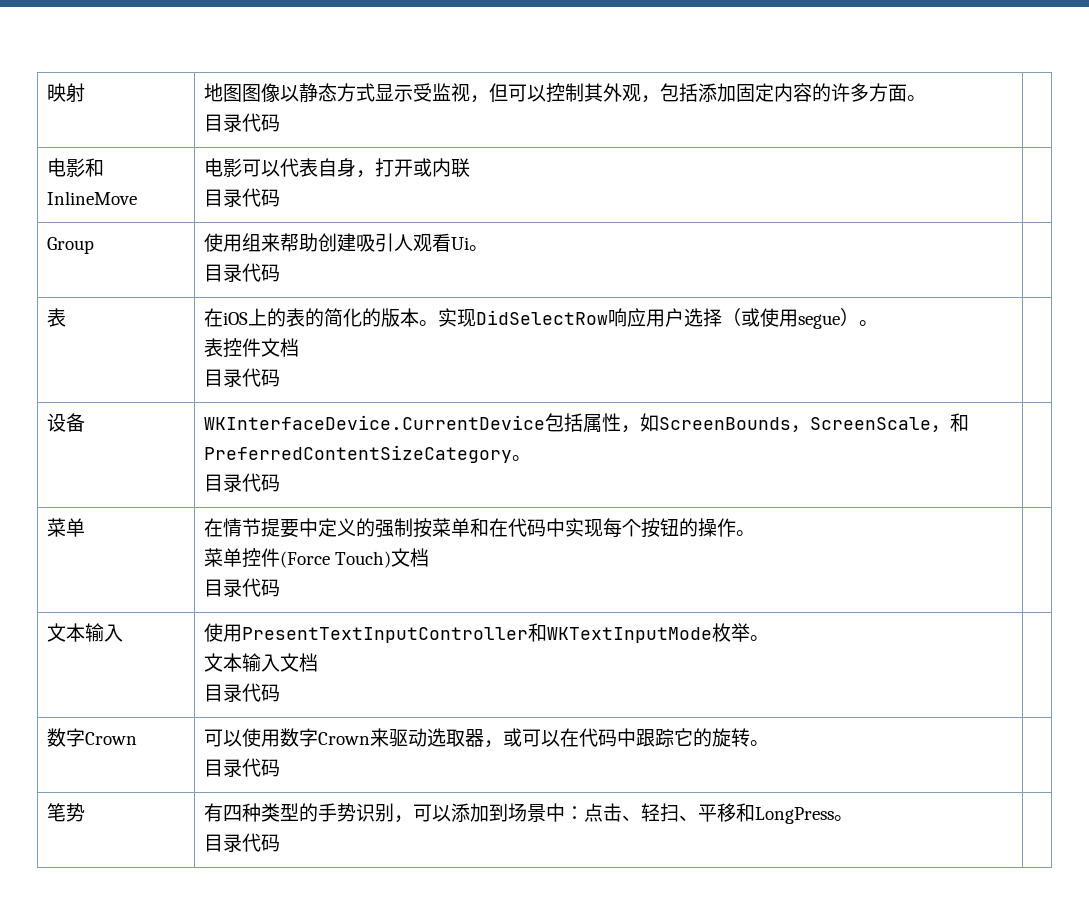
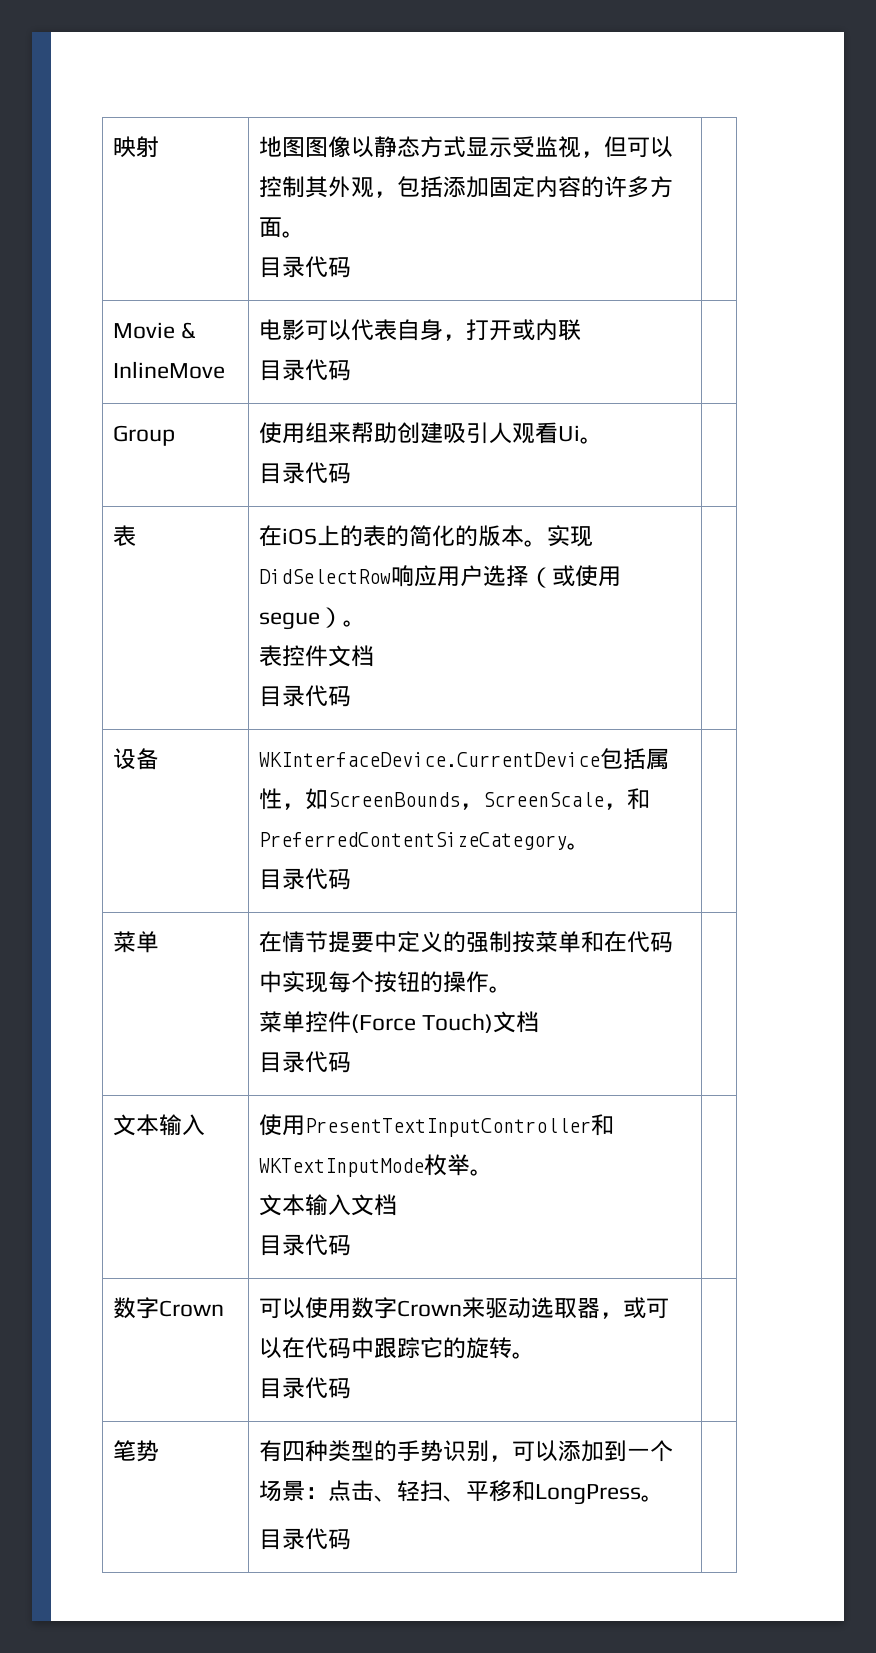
[46,158,104,177] 电影和 -> [113,322,197,339] Movie &
[507,803,565,822] 场景中 -> [627,1440,674,1462] [259,1480,306,1502] 一个场景

